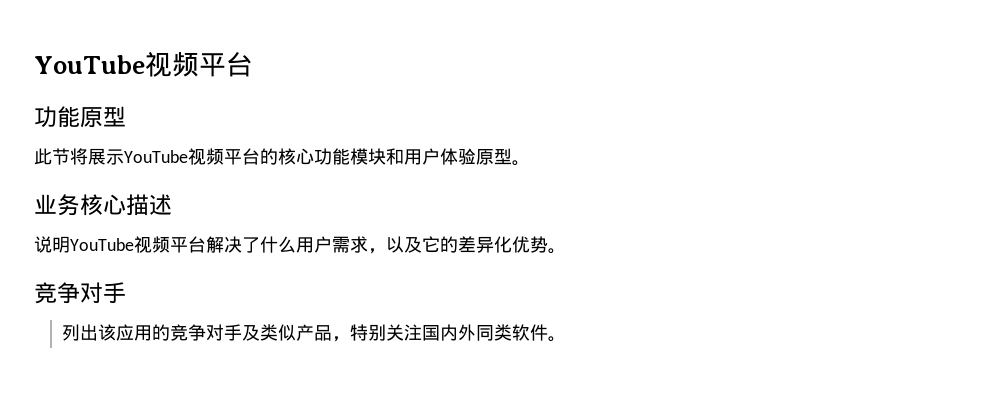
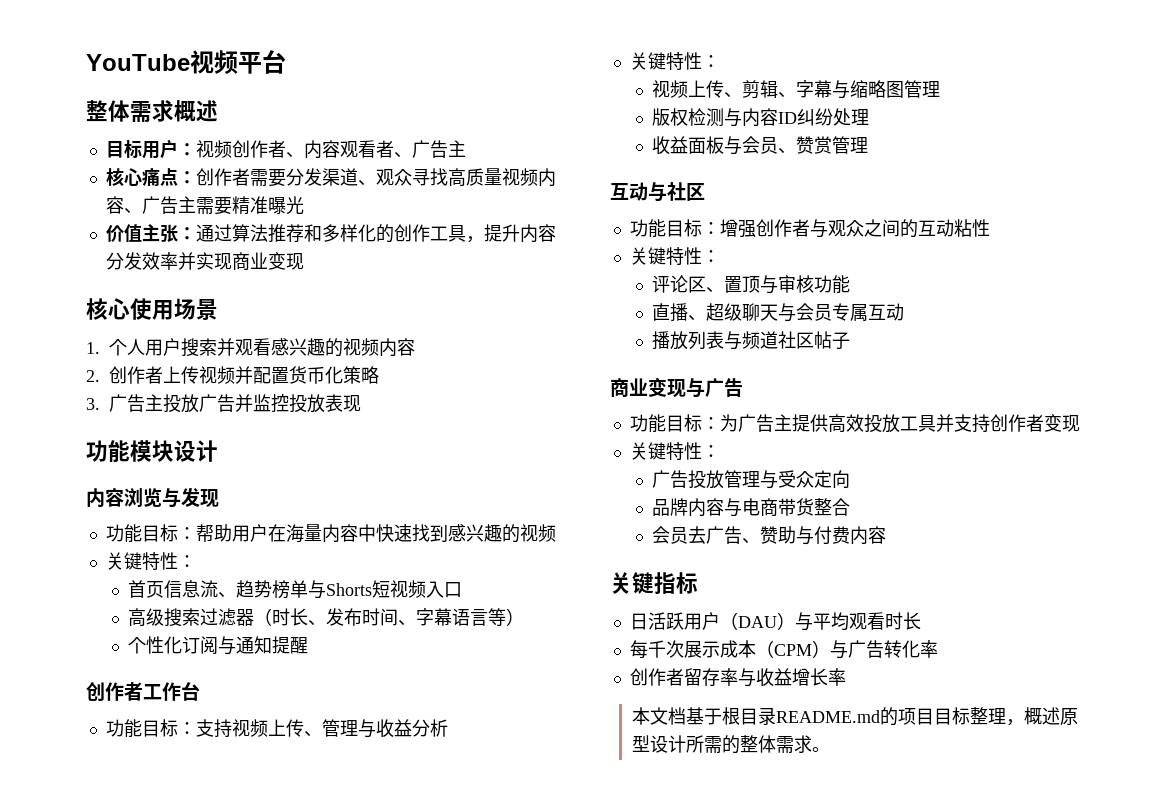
[34,106,126,128] [34,148,530,166] [34,194,172,216] [34,236,566,254] [34,282,126,304] [62,324,549,342] 功能原型 // 此节将展示YouTube视频平台的核心功能模块和用户体验原型。 // 业务核心描述 // 说明YouTube视频平台解决了什么用户需求，以及它的差异化优势。 // 竞争对手 // 列出该应用的竞争对手及类似产品，特别关注国内外同类软件 -> [86,100,218,123] [105,139,466,159] [105,168,556,187] [105,196,304,215] [105,224,556,243] [105,252,304,270] [86,298,218,320] [86,338,415,357] [86,366,379,384] [86,394,361,413] [86,440,218,462] [86,487,219,508] [105,524,556,543] [105,552,196,570] [127,580,462,599] [127,608,524,627] [127,636,308,655] [86,682,200,701] [105,719,448,738] [629,52,720,70] [651,80,940,99] [651,108,869,127] [651,136,868,155] [610,182,705,202] [629,219,990,238] [629,247,720,265] [651,275,850,294] [651,303,904,322] [651,331,850,350] [610,377,743,398] [629,414,1080,433] [629,442,720,460] [651,470,850,489] [651,498,850,517] [651,526,886,545] [610,572,698,594] [629,612,921,631] [629,640,938,659] [629,668,846,687] [632,707,1079,726] [632,735,813,754] 整体需求概述 // 目标用户：视频创作者、内容观看者、广告主 // 核心痛点：创作者需要分发渠道、观众寻找高质量视频内容、广告主需要精准曝光 // 价值主张：通过算法推荐和多样化的创作工具，提升内容分发效率并实现商业变现 // 核心使用场景 // 1.个人用户搜索并观看感兴趣的视频内容 // 2.创作者上传视频并配置货币化策略 // 3.广告主投放广告并监控投放表现 // 功能模块设计 // 内容浏览与发现 // 功能目标：帮助用户在海量内容中快速找到感兴趣的视频 // 关键特性： // 首页信息流、趋势榜单与Shorts短视频入口 // 高级搜索过滤器（时长、发布时间、字幕语言等） // 个性化订阅与通知提醒 // 创作者工作台 // 功能目标：支持视频上传、管理与收益分析 // 关键特性： // 视频上传、剪辑、字幕与缩略图管理 // 版权检测与内容ID纠纷处理 // 收益面板与会员、赞赏管理 // 互动与社区 // 功能目标：增强创作者与观众之间的互动粘性 // 关键特性： // 评论区、置顶与审核功能 // 直播、超级聊天与会员专属互动 // 播放列表与频道社区帖子 // 商业变现与广告 // 功能目标：为广告主提供高效投放工具并支持创作者变现 // 关键特性： // 广告投放管理与受众定向 // 品牌内容与电商带货整合 // 会员去广告、赞助与付费内容 // 关键指标 // 日活跃用户（DAU）与平均观看时长 // 每千次展示成本（CPM）与广告转化率 // 创作者留存率与收益增长率 // 本文档基于根目录README.md的项目目标整理，概述原型设计所需的整体需求

